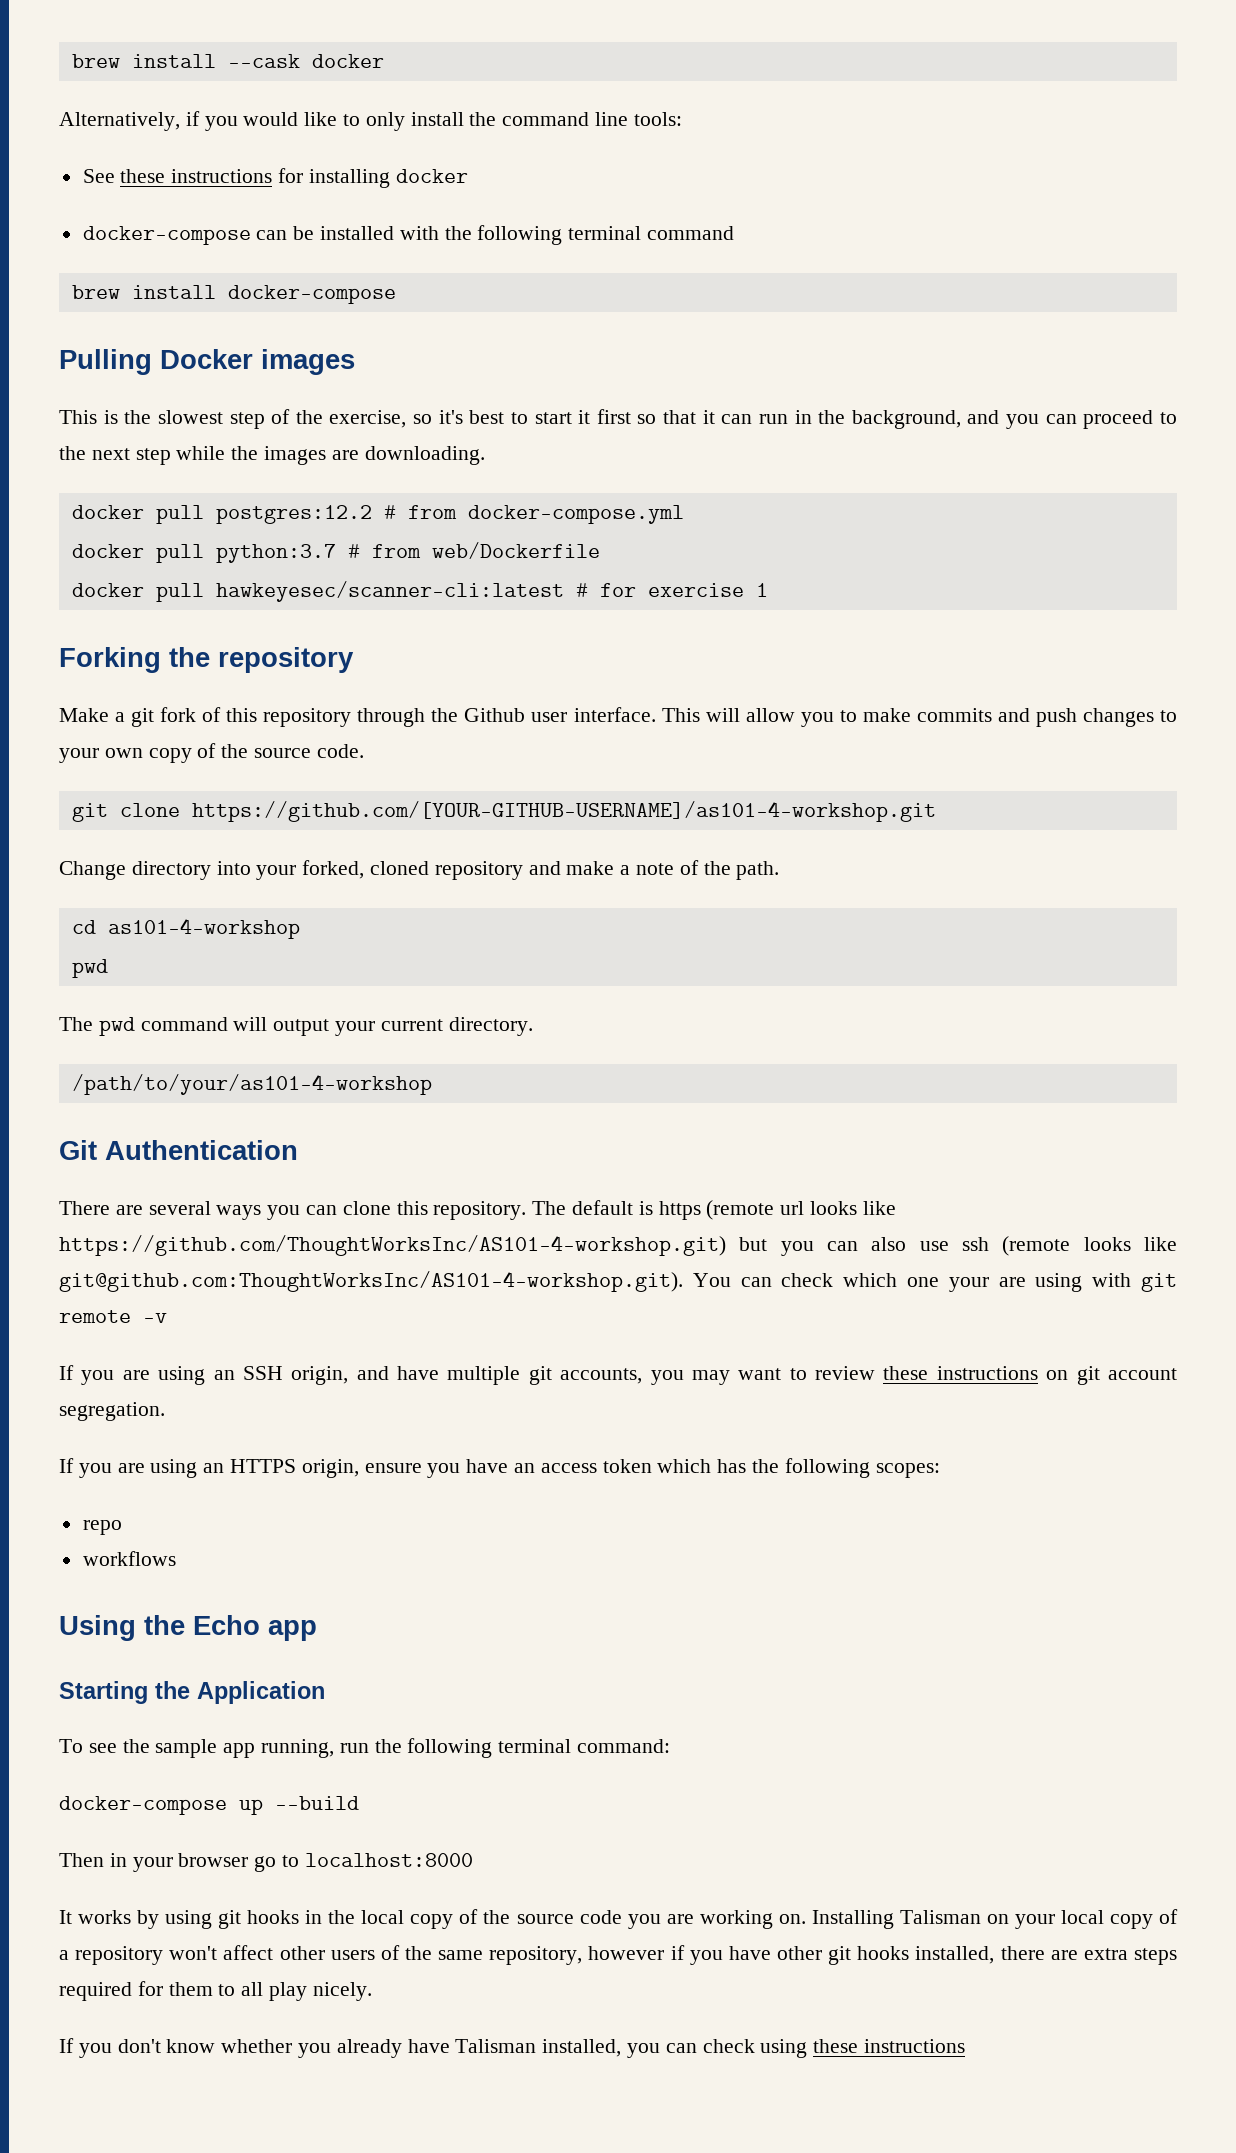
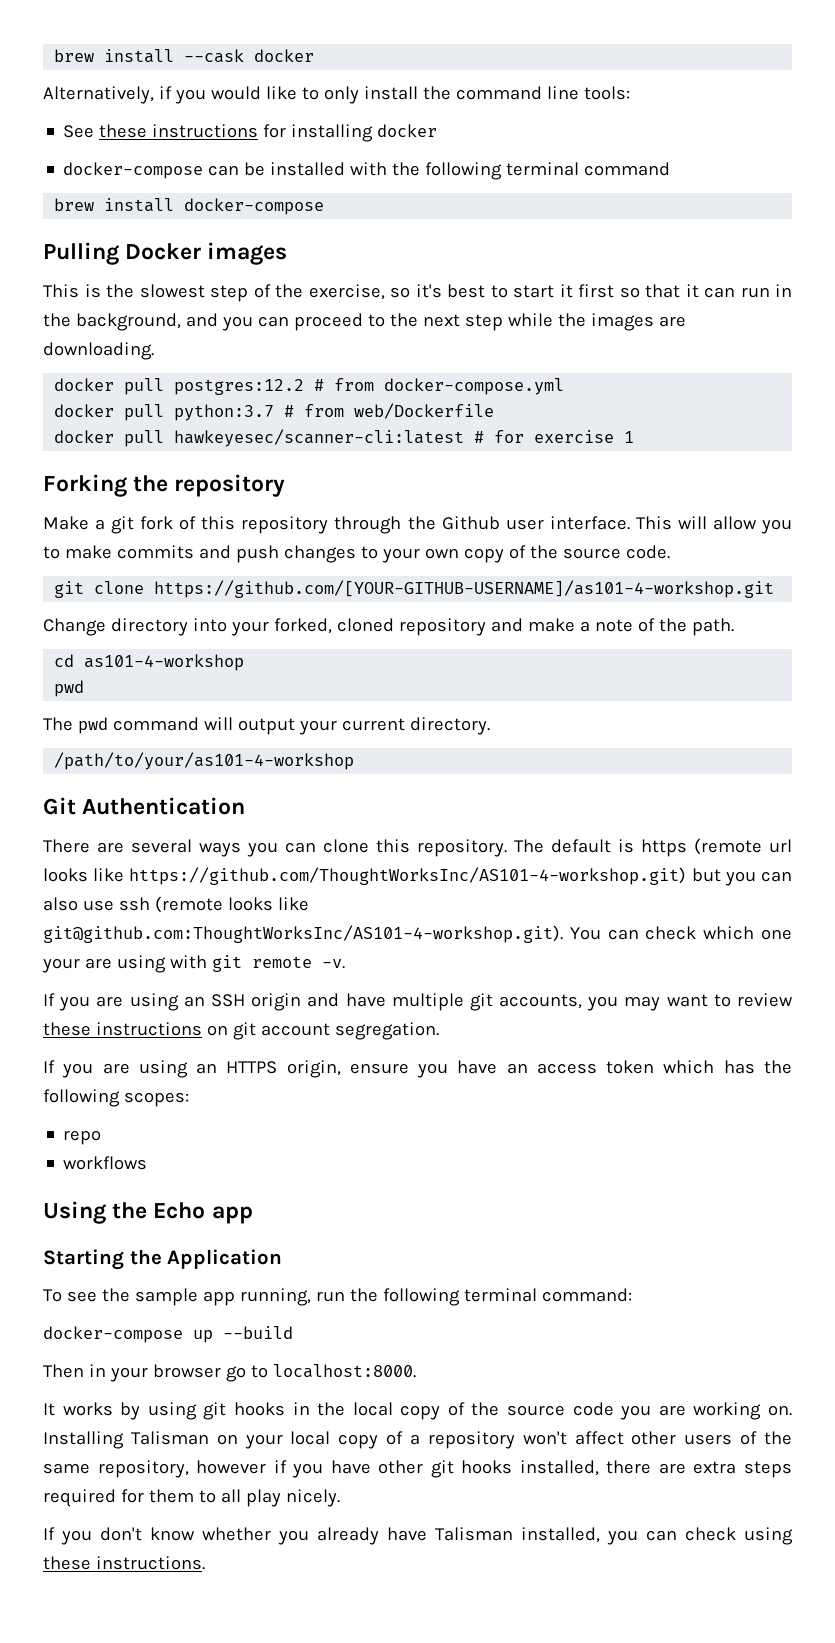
[143,1313,167,1323] -v -> [321,959,345,969] -v.
[291,1366,349,1385] origin, -> [251,993,302,1011] origin
[304,1853,473,1867] localhost:8000 -> [272,1364,416,1378] localhost:8000.
[864,2039,966,2053] instructions -> [95,1556,205,1570] instructions.

